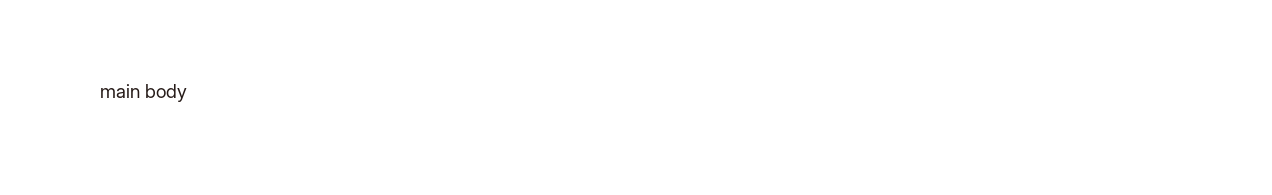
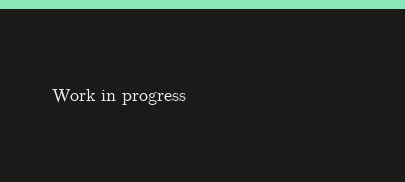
[100,84,188,102] main body -> [52,89,186,105] Work in progress

